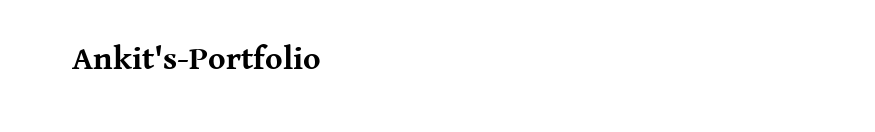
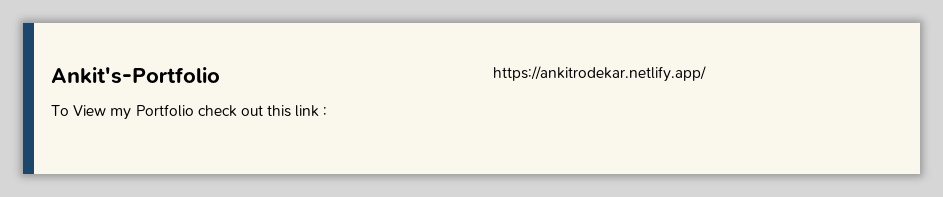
(321, 56) none -> [51,104,328,120] [493,66,706,82] // To View my Portfolio check out this link : https://ankitrodekar.netlify.app/

